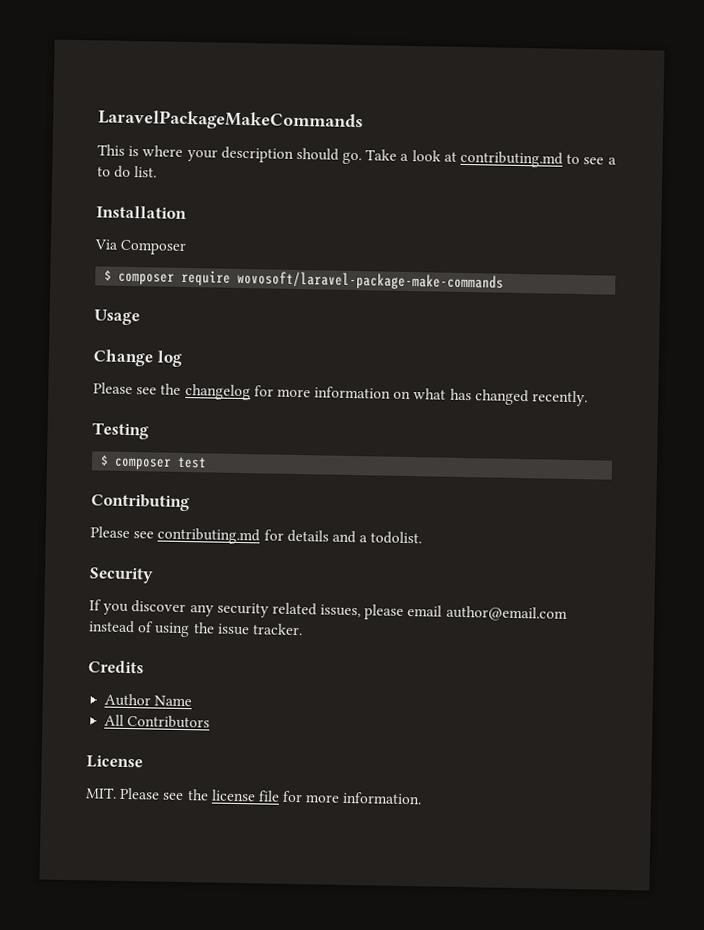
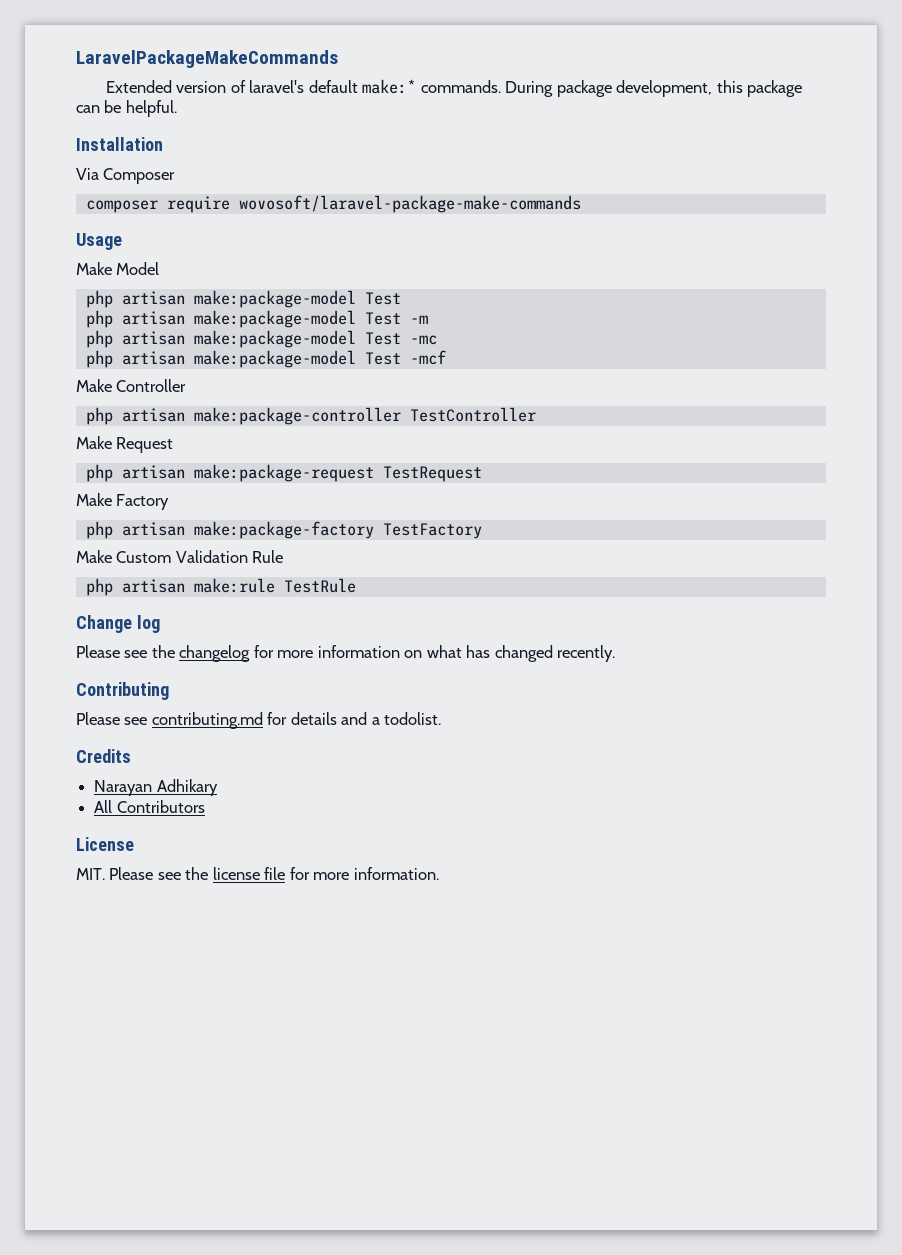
[97,144,617,168] [97,165,158,178] This is where your description should go. Take a look at contributing.md to see a to do list. -> [106,79,803,97] [76,100,177,117] Extended version of laravel's default make:* commands. During package development, this package can be helpful.
[104,269,113,281] $ -> (176, 176) none
(140, 317) none -> [76,262,160,275] [85,290,401,308] [85,310,428,328] [85,330,437,348] [85,350,446,368] [76,379,187,392] [85,407,536,425] [76,436,174,453] [85,464,482,482] [76,493,170,510] [85,521,482,539] [76,550,284,563] [85,578,356,596] // Make Model // php artisan make:package-model Test // php artisan make:package-model Test -m // php artisan make:package-model Test -mc // php artisan make:package-model Test -mcf // Make Controller // php artisan make:package-controller TestController // Make Request // php artisan make:package-request TestRequest // Make Factory // php artisan make:package-factory TestFactory // Make Custom Validation Rule // php artisan make:rule TestRule
[92,422,149,440] [100,454,208,470] // Testing // $ composer test -> (616, 653) none
[89,567,154,584] [89,599,568,622] [88,620,303,638] // Security // If you discover any security related issues, please email author@email.com instead of using the issue tracker. -> (442, 718) none
[104,693,193,707] Author Name -> [94,779,218,796] Narayan Adhikary

